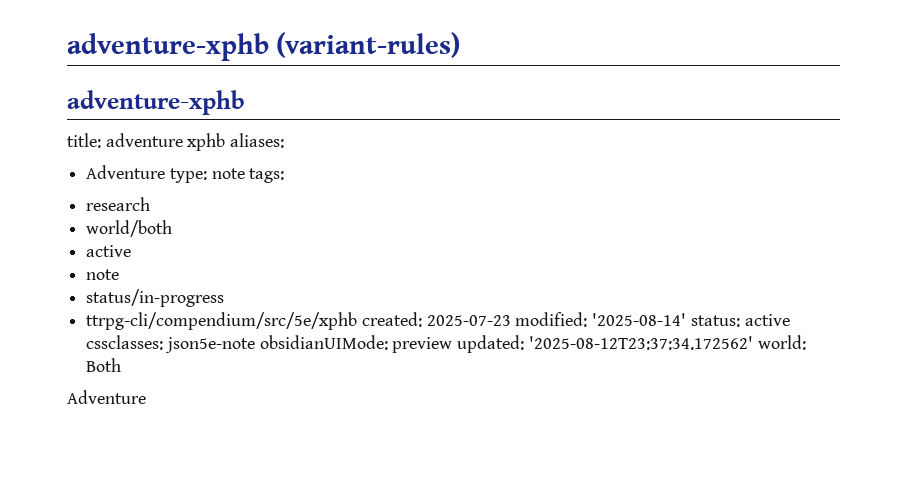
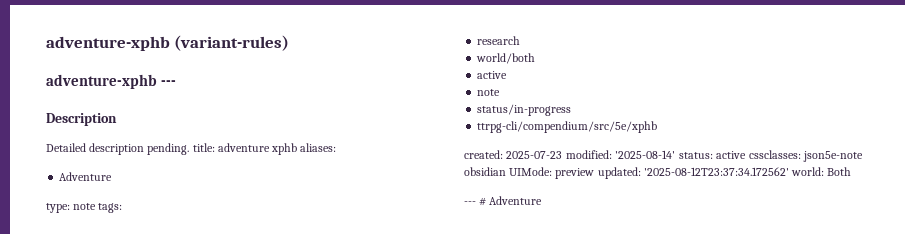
(245, 102) // -> [161,80,177,86] [46,113,117,126] [46,143,190,155] --- // Description // Detailed description pending.
(166, 172) none -> (113, 176) //
(358, 321) none -> (658, 127) //
[259,335,388,350] obsidianUIMode: -> [464,167,553,176] obsidian UIMode:
(122, 365) none -> [464,197,487,206] --- #

